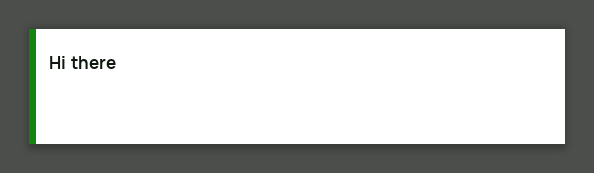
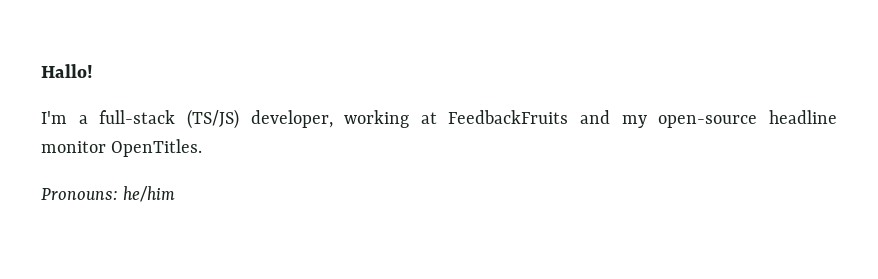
[49,56,116,69] Hi there -> [41,64,93,78] [41,109,837,129] [41,139,203,157] [41,186,176,202] Hallo! // I'm a full-stack (TS/JS) developer, working at FeedbackFruits and my open-source headline monitor OpenTitles. // Pronouns: he/him

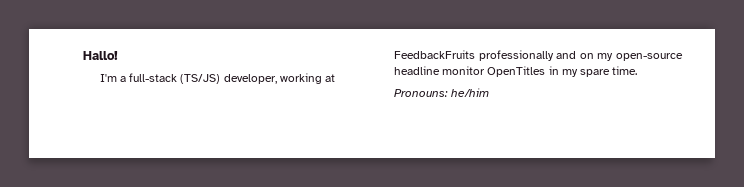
[580,110,611,124] and -> [478,50,594,61] professionally and on
[111,139,203,157] OpenTitles. -> [487,66,638,77] OpenTitles in my spare time.

